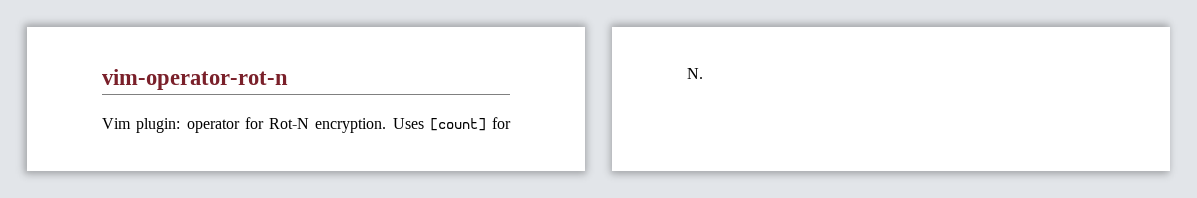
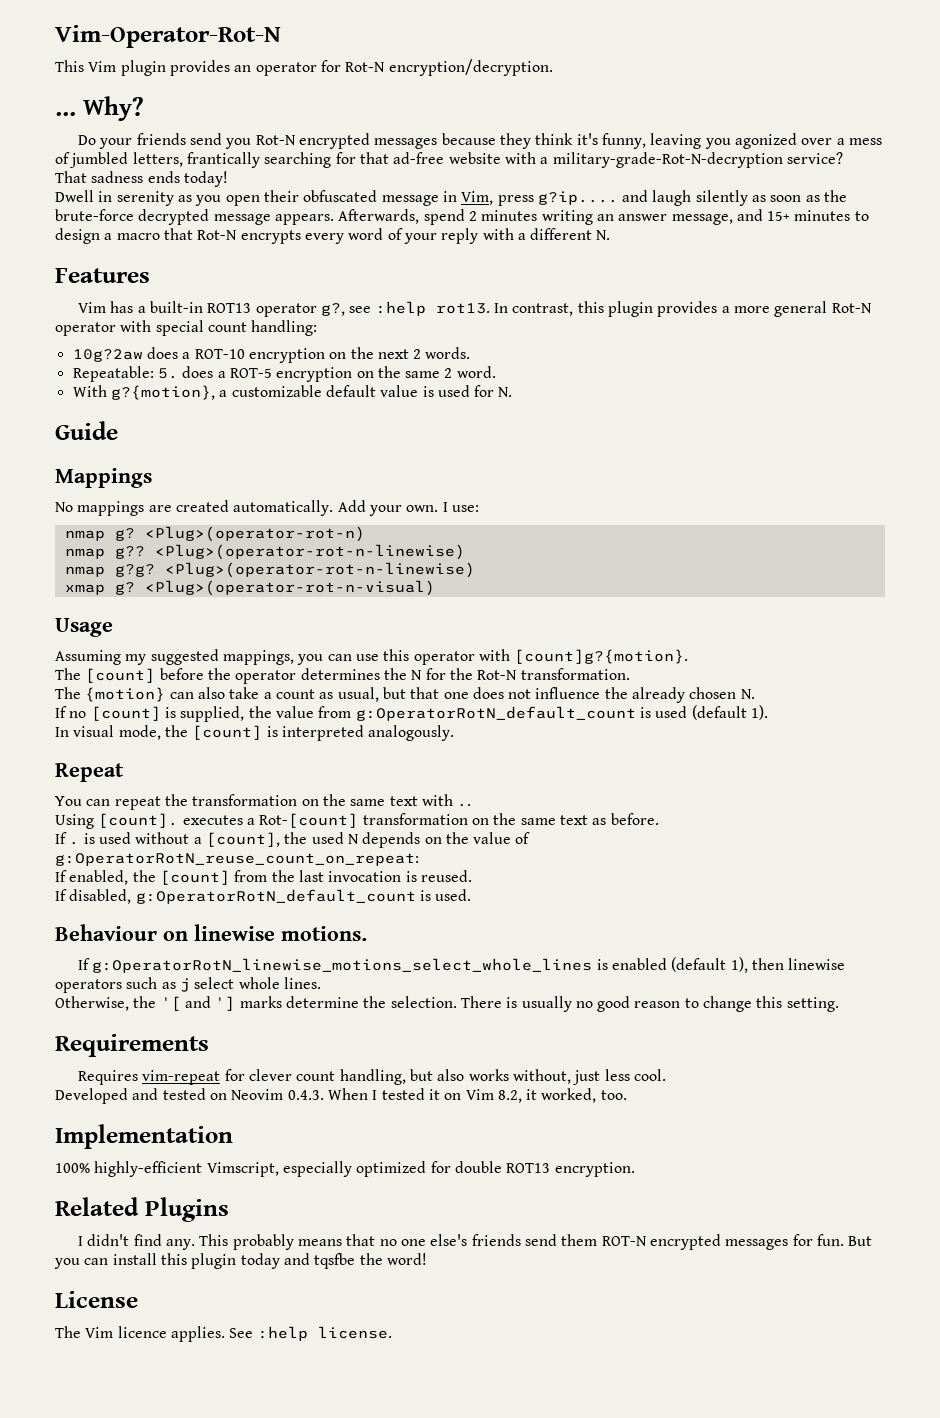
[102,69,288,90] [102,117,511,133] [687,68,703,79] vim-operator-rot-n // Vim plugin: operator for Rot-N encryption. Uses [count] for N. -> [55,25,281,48] [55,59,553,76] [55,96,144,121] [78,133,882,149] [55,152,843,168] [55,171,228,187] [55,190,848,206] [55,209,869,225] [55,228,611,244] [55,268,150,283] [78,301,872,317] [55,320,318,336] [72,347,471,363] [72,366,496,382] [72,385,513,400] [55,421,118,440] [55,468,152,488] [55,500,479,516] [64,526,365,542] [64,544,465,560] [64,562,475,578] [64,580,435,596] [55,618,113,637] [55,649,689,665] [55,668,630,684] [55,687,755,703] [55,705,768,722] [55,725,455,741] [55,763,124,782] [55,794,472,810] [55,813,659,829] [55,832,531,848] [55,853,419,866] [55,870,472,885] [55,889,472,904] [55,924,367,941] [78,957,846,973] [55,977,321,993] [55,996,839,1012] [55,1034,209,1057] [78,1069,666,1085] [55,1088,627,1104] [55,1124,233,1149] [55,1161,635,1177] [55,1197,229,1222] [78,1234,873,1250] [54,1253,427,1269] [55,1291,138,1308] [55,1326,392,1342] Vim-Operator-Rot-N // This Vim plugin provides an operator for Rot-N encryption/decryption. // ... Why? // Do your friends send you Rot-N encrypted messages because they think it's funny, leaving you agonized over a mess of jumbled letters, frantically searching for that ad-free website with a military-grade-Rot-N-decryption service? // That sadness ends today! // Dwell in serenity as you open their obfuscated message in Vim, press g?ip.... and laugh silently as soon as the brute-force decrypted message appears. Afterwards, spend 2 minutes writing an answer message, and 15+ minutes to design a macro that Rot-N encrypts every word of your reply with a different N. // Features // Vim has a built-in ROT13 operator g?, see :help rot13. In contrast, this plugin provides a more general Rot-N operator with special count handling: // 10g?2aw does a ROT-10 encryption on the next 2 words. // Repeatable: 5. does a ROT-5 encryption on the same 2 word. // With g?{motion}, a customizable default value is used for N. // Guide // Mappings // No mappings are created automatically. Add your own. I use: // nmap g? <Plug>(operator-rot-n) // nmap g?? <Plug>(operator-rot-n-linewise) // nmap g?g? <Plug>(operator-rot-n-linewise) // xmap g? <Plug>(operator-rot-n-visual) // Usage // Assuming my suggested mappings, you can use this operator with [count]g?{motion}. // The [count] before the operator determines the N for the Rot-N transformation. // The {motion} can also take a count as usual, but that one does not influence the already chosen N. // If no [count] is supplied, the value from g:OperatorRotN_default_count is used (default 1). // In visual mode, the [count] is interpreted analogously. // Repeat // You can repeat the transformation on the same text with .. // Using [count]. executes a Rot-[count] transformation on the same text as before. // If . is used without a [count], the used N depends on the value of g:OperatorRotN_reuse_count_on_repeat: // If enabled, the [count] from the last invocation is reused. // If disabled, g:OperatorRotN_default_count is used. // Behaviour on linewise motions. // If g:OperatorRotN_linewise_motions_select_whole_lines is enabled (default 1), then linewise operators such as j select whole lines. // Otherwise, the '[ and '] marks determine the selection. There is usually no good reason to change this setting. // Requirements // Requires vim-repeat for clever count handling, but also works without, just less cool. // Developed and tested on Neovim 0.4.3. When I tested it on Vim 8.2, it worked, too. // Implementation // 100% highly-efficient Vimscript, especially optimized for double ROT13 encryption. // Related Plugins // I didn't find any. This probably means that no one else's friends send them ROT-N encrypted messages for fun. But you can install this plugin today and tqsfbe the word! // License // The Vim licence applies. See :help license.

